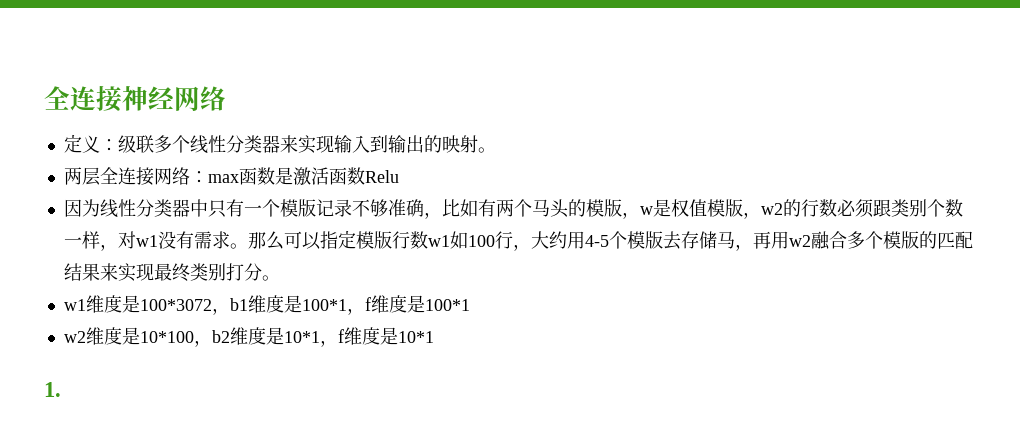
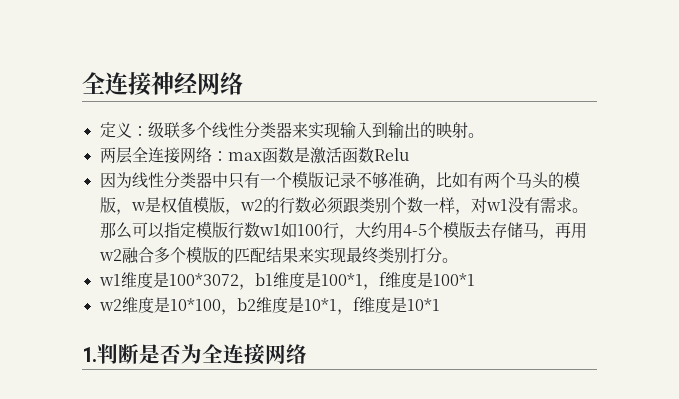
(61, 389) none -> [97,343,307,365] 判断是否为全连接网络

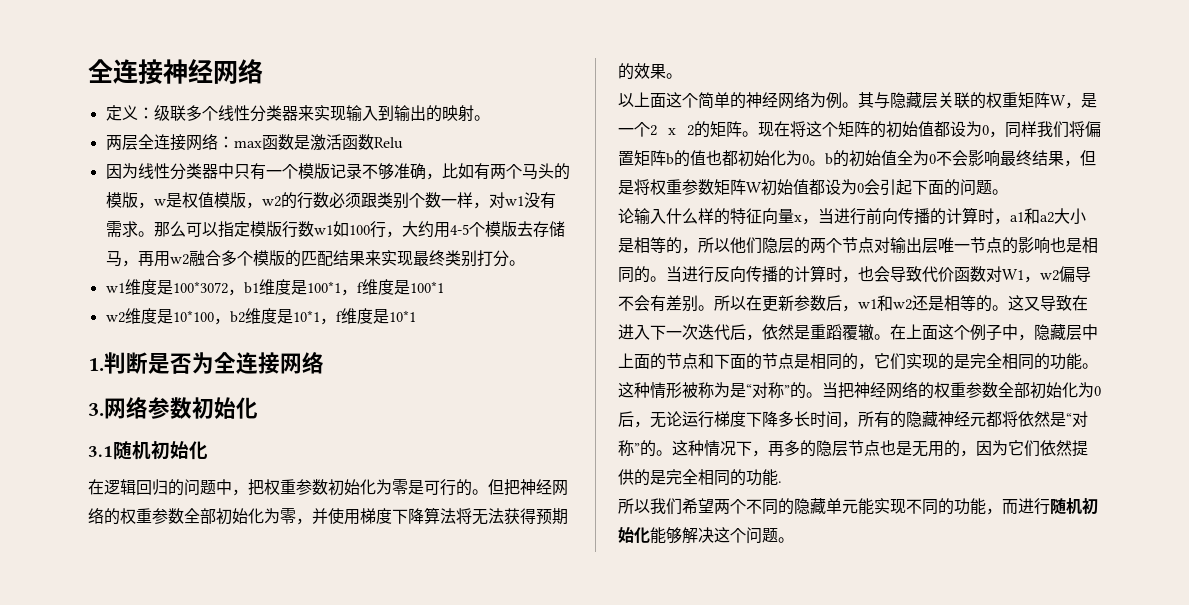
(307, 354) none -> [88,396,258,419] [88,441,208,460] [88,479,568,496] [88,507,568,525] [618,63,682,80] [618,91,1097,109] [618,121,1101,138] [618,150,1096,167] [618,179,1008,196] [618,207,1086,225] [618,237,1098,254] [618,265,1091,283] [618,295,1088,312] [618,324,1098,341] [618,353,1098,370] [618,381,1101,399] [618,411,1088,428] [618,440,1088,457] [618,469,782,486] [618,498,1098,515] [618,527,794,544] // 3.网络参数初始化 // 3.1随机初始化 // 在逻辑回归的问题中，把权重参数初始化为零是可行的。但把神经网络的权重参数全部初始化为零，并使用梯度下降算法将无法获得预期的效果。 // 以上面这个简单的神经网络为例。其与隐藏层关联的权重矩阵W，是一个2 x 2的矩阵。现在将这个矩阵的初始值都设为0，同样我们将偏置矩阵b的值也都初始化为0。b的初始值全为0不会影响最终结果，但是将权重参数矩阵W初始值都设为0会引起下面的问题。 // 论输入什么样的特征向量x，当进行前向传播的计算时，a1和a2大小是相等的，所以他们隐层的两个节点对输出层唯一节点的影响也是相同的。当进行反向传播的计算时，也会导致代价函数对W1，w2偏导不会有差别。所以在更新参数后，w1和w2还是相等的。这又导致在进入下一次迭代后，依然是重蹈覆辙。在上面这个例子中，隐藏层中上面的节点和下面的节点是相同的，它们实现的是完全相同的功能。这种情形被称为是“对称”的。当把神经网络的权重参数全部初始化为0后，无论运行梯度下降多长时间，所有的隐藏神经元都将依然是“对称”的。这种情况下，再多的隐层节点也是无用的，因为它们依然提供的是完全相同的功能. // 所以我们希望两个不同的隐藏单元能实现不同的功能，而进行随机初始化能够解决这个问题。

